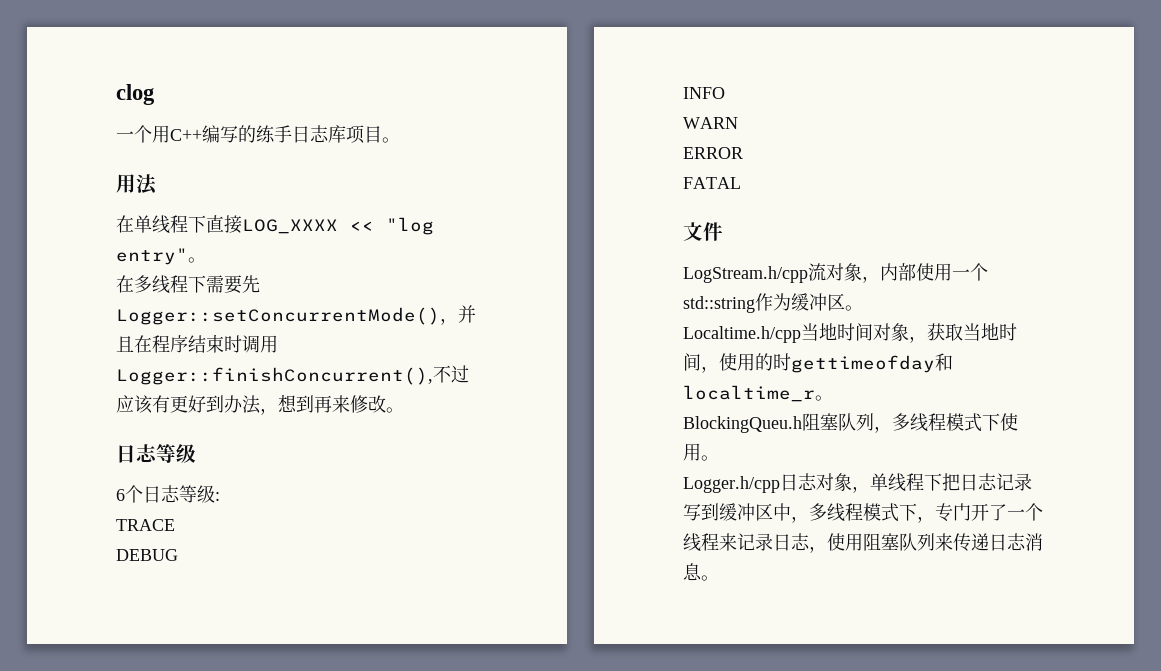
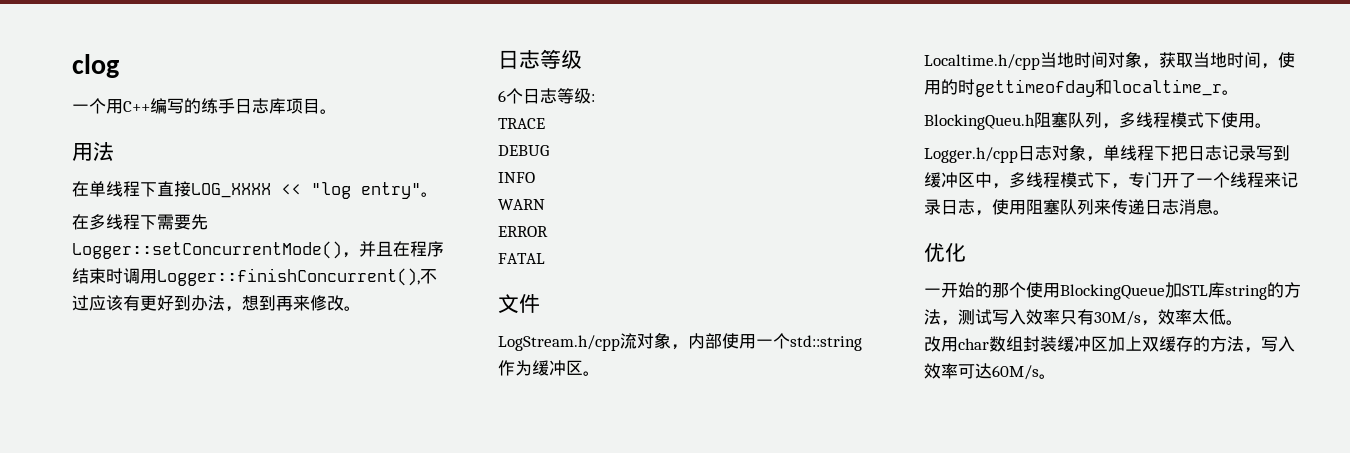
(719, 578) none -> [924,243,966,262] [924,282,1301,300] [924,309,1243,326] [924,336,1295,353] [924,363,1056,380] // 优化 // 一开始的那个使用BlockingQueue加STL库string的方法，测试写入效率只有30M/s，效率太低。 // 改用char数组封装缓冲区加上双缓存的方法，写入效率可达60M/s。

